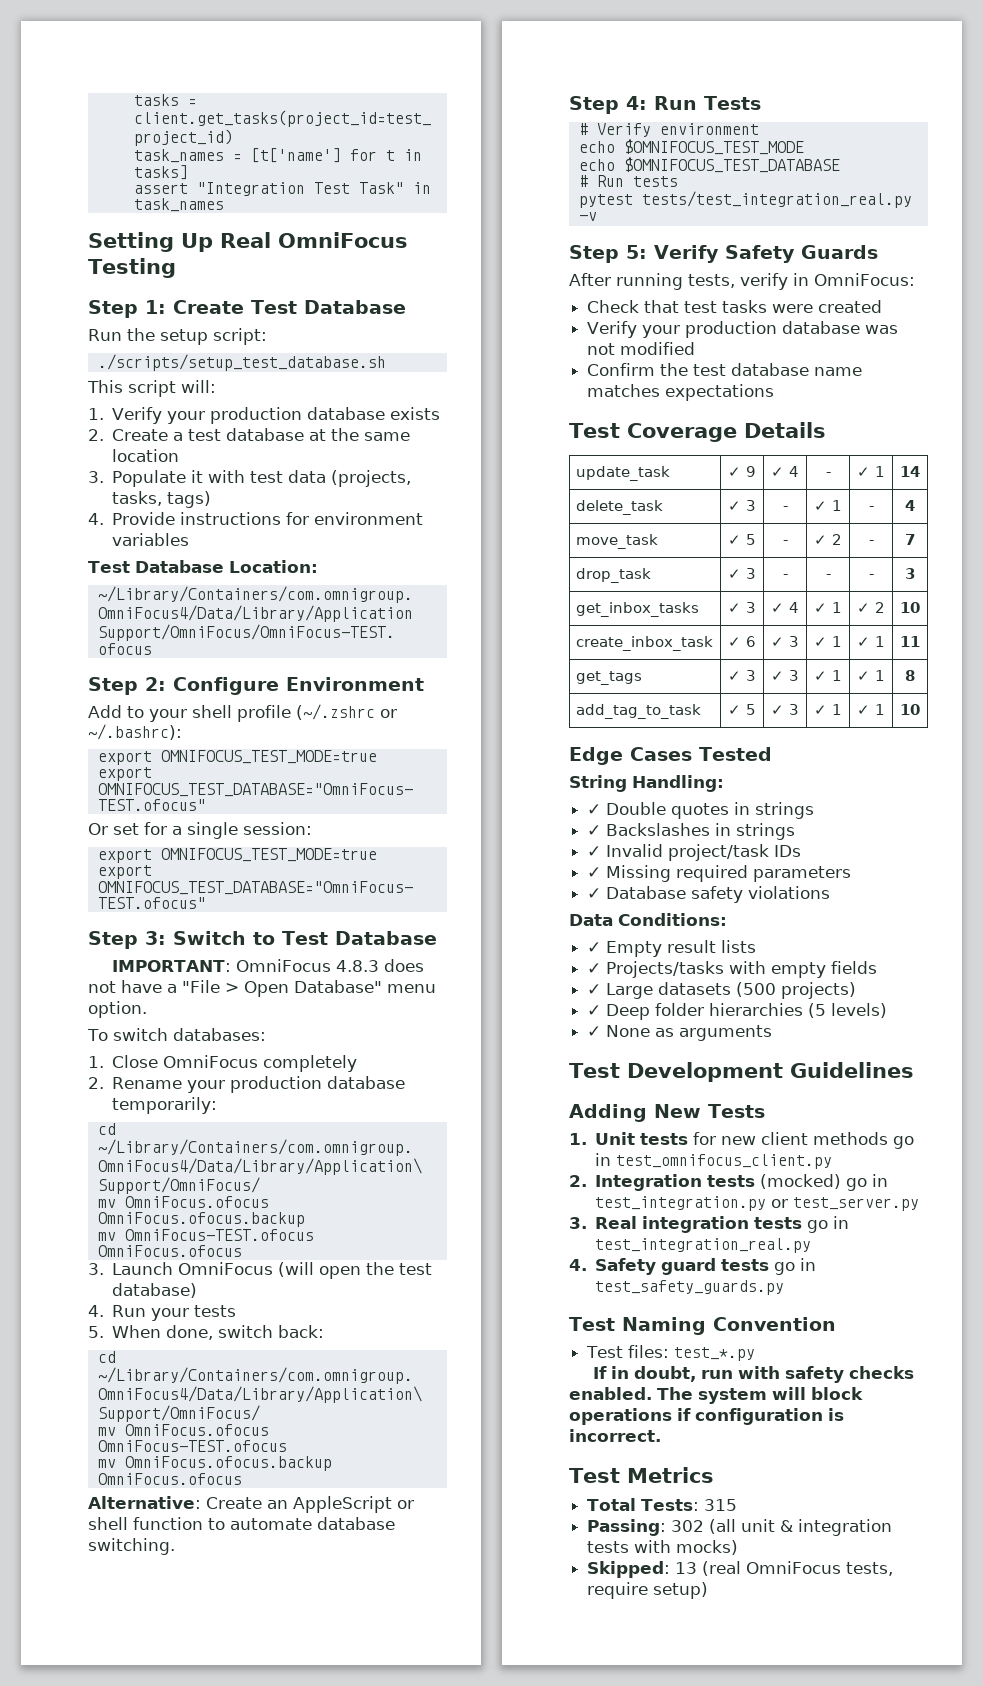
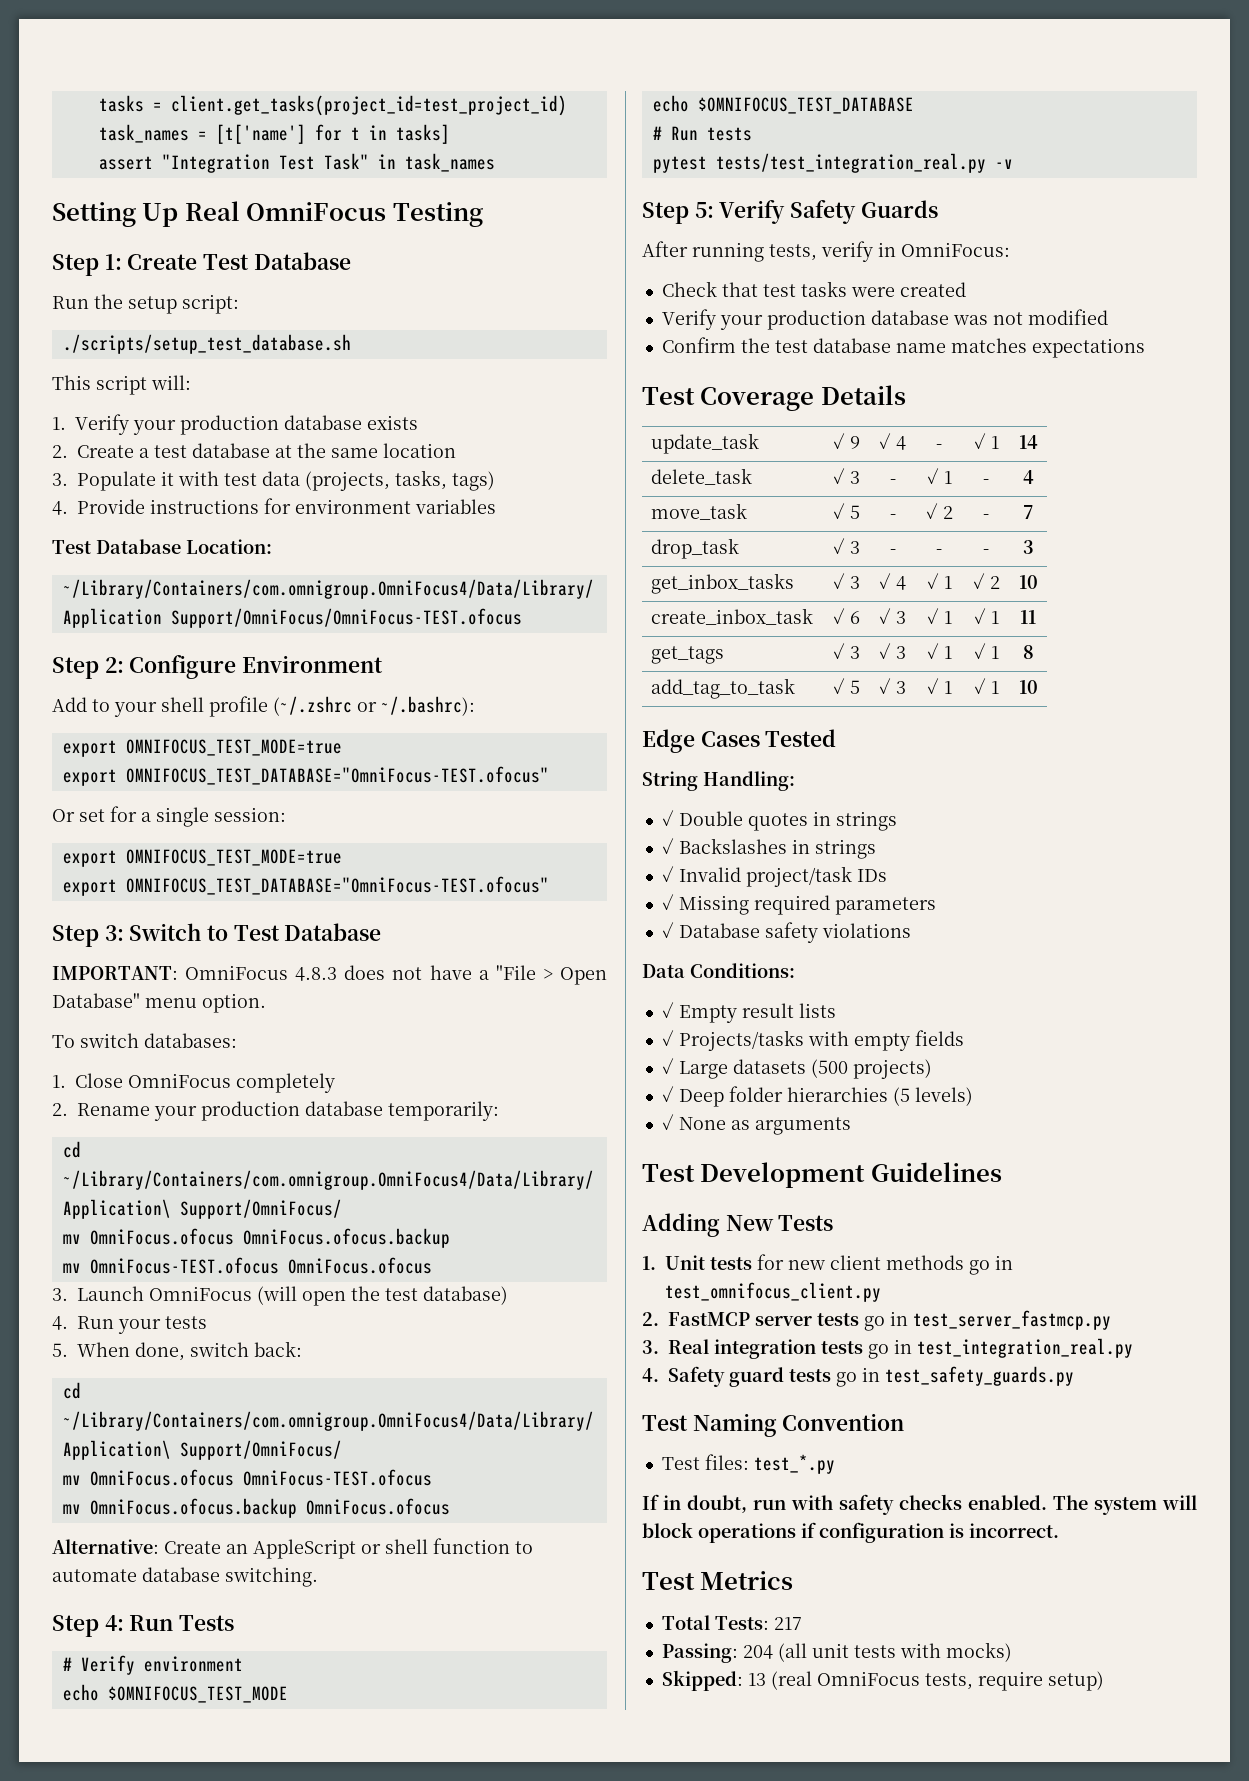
[595,1174,889,1191] [595,1196,920,1211] Integration tests (mocked) go in test_integration.py or test_server.py -> [668,1310,1111,1331] FastMCP server tests go in test_server_fastmcp.py
[704,1499,738,1511] 315 -> [773,1617,802,1630] 217
[671,1520,705,1532] 302 -> [742,1645,773,1659] 204
[780,1519,893,1536] & integration -> (849, 1650) none

